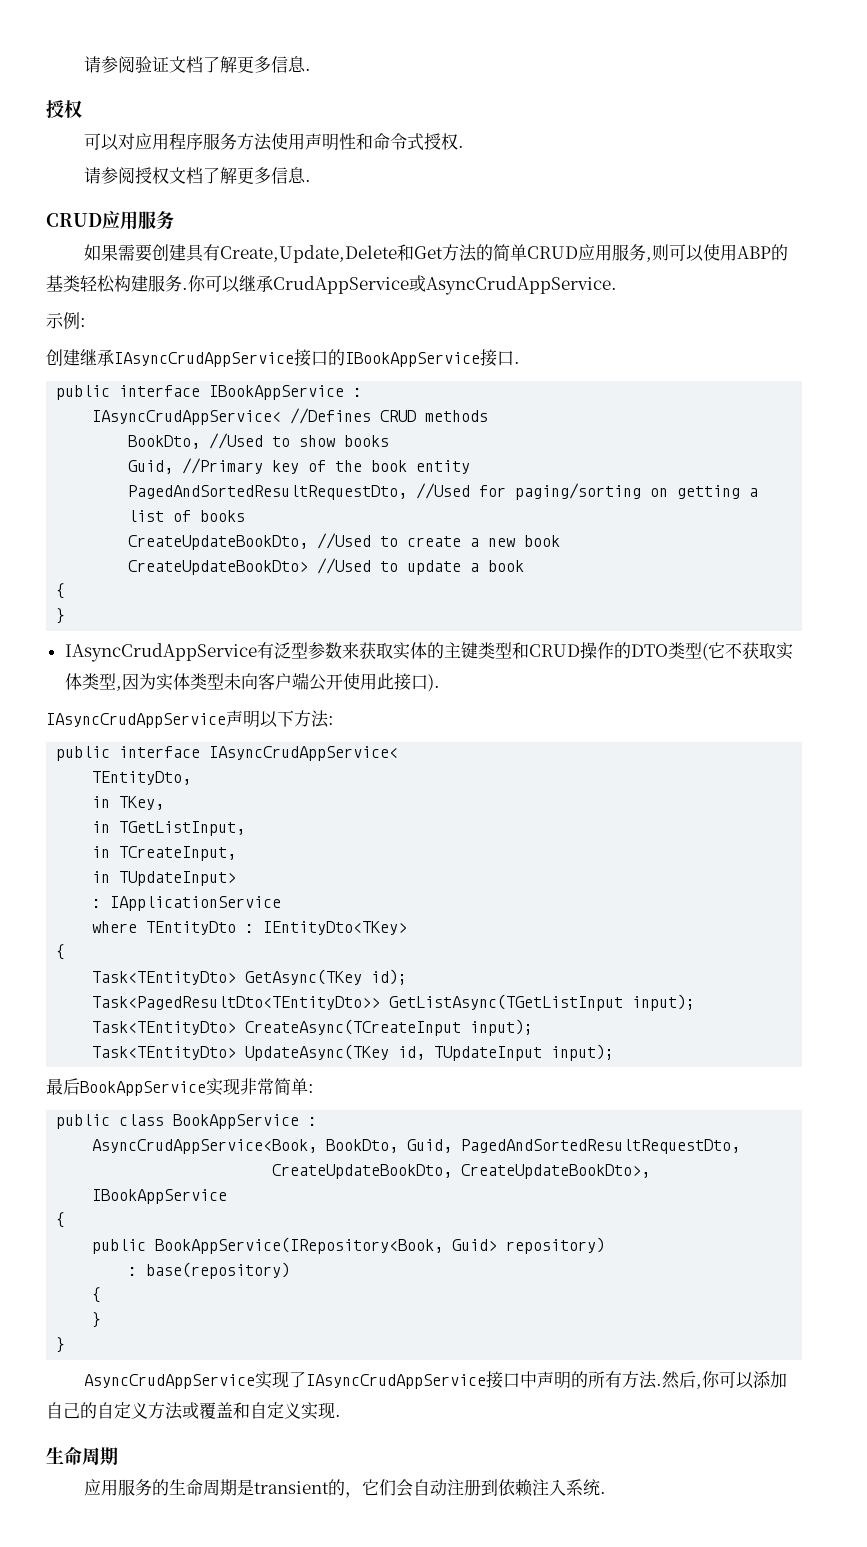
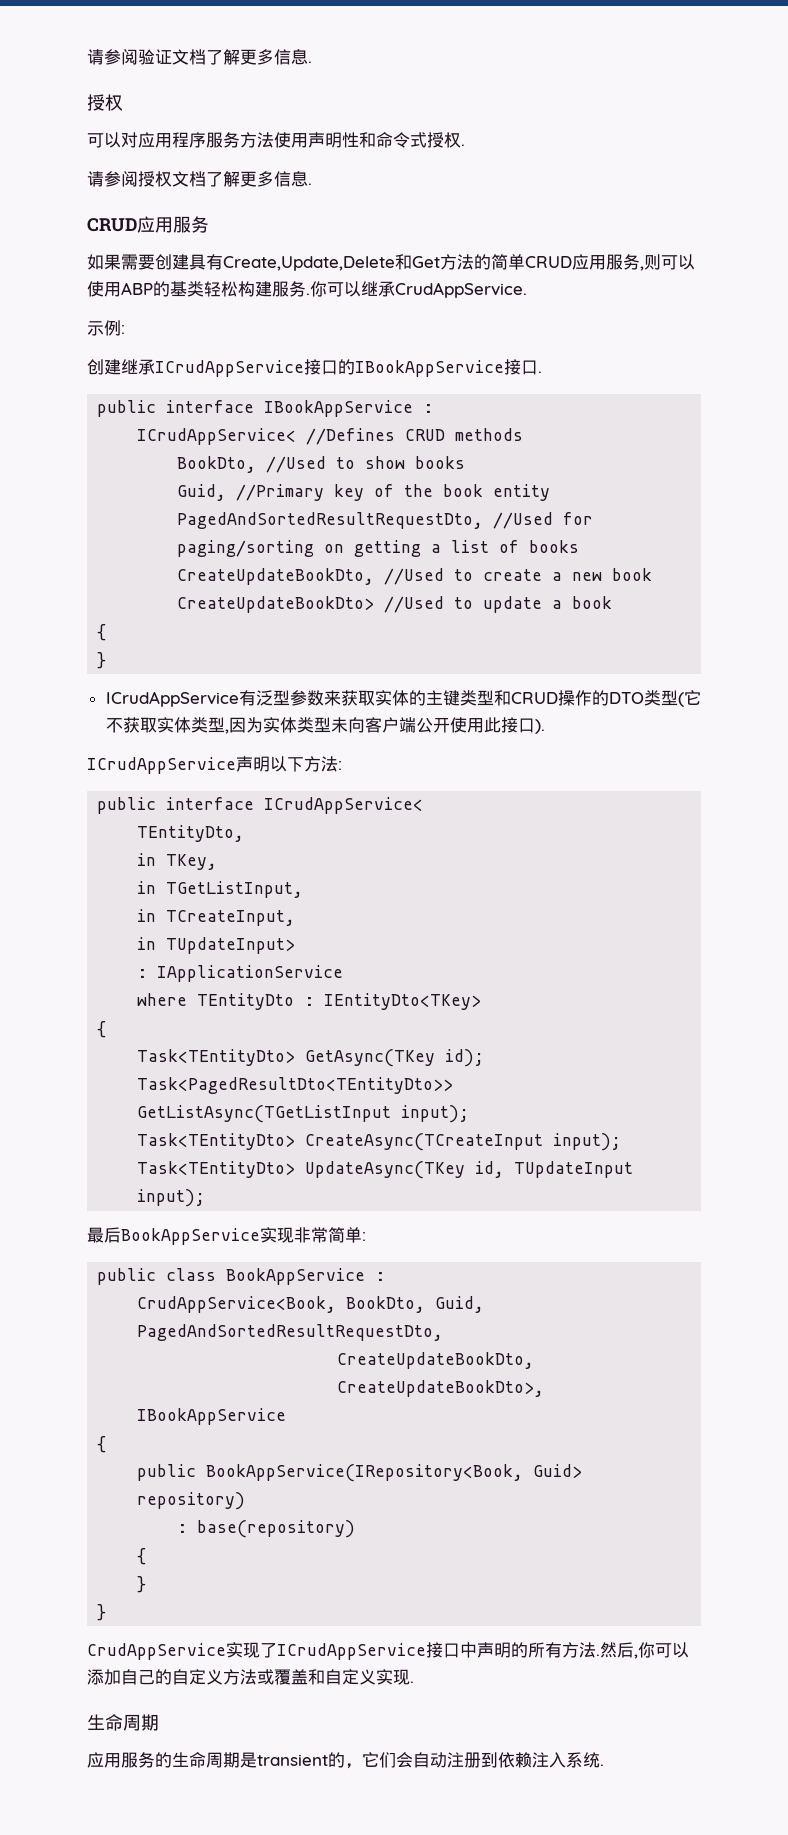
[273,275,617,295] CrudAppService或AsyncCrudAppService. -> [395,282,527,298] CrudAppService.
[114,352,294,367] IAsyncCrudAppService -> [155,360,304,377] ICrudAppService
[92,410,282,425] IAsyncCrudAppService< -> [137,428,297,445] ICrudAppService<
[64,643,257,662] IAsyncCrudAppService -> [105,691,239,707] ICrudAppService
[46,713,226,728] IAsyncCrudAppService -> [87,757,236,774] ICrudAppService
[209,746,399,761] IAsyncCrudAppService< -> [264,797,424,814] ICrudAppService<
[92,1139,318,1154] AsyncCrudAppService<Book, -> [137,1296,337,1313] CrudAppService<Book,
[84,1371,487,1389] AsyncCrudAppService实现了IAsyncCrudAppService -> [87,1642,426,1660] CrudAppService实现了ICrudAppService

